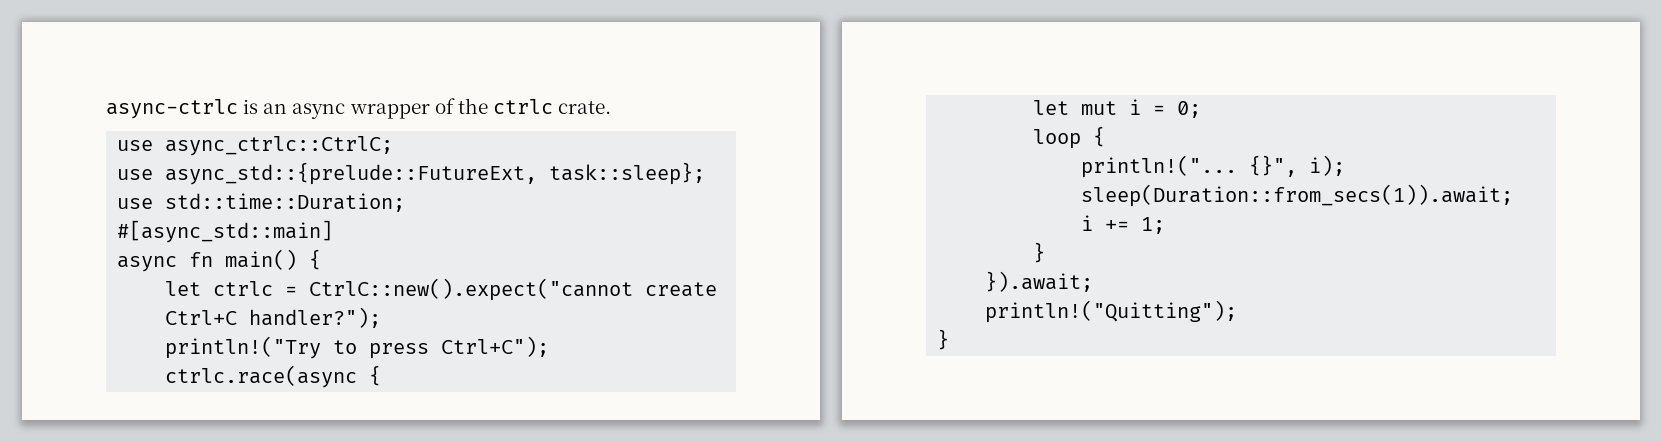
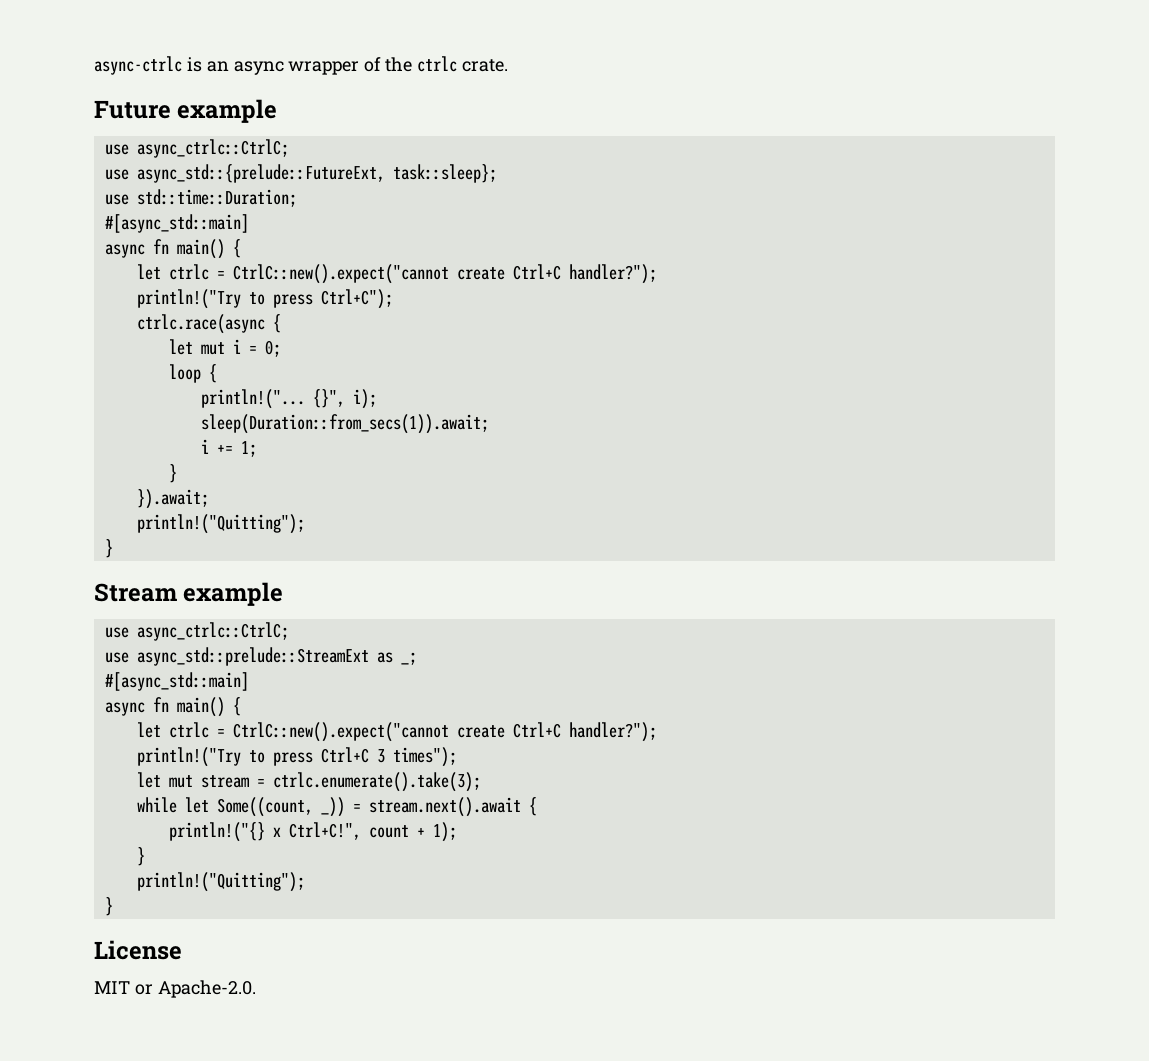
(612, 107) none -> [94,99,278,123] // Future example
(950, 339) none -> [94,582,284,606] [104,622,289,641] [104,647,417,666] [104,672,249,691] [104,697,241,717] [136,722,657,742] [136,747,457,767] [136,772,481,792] [136,797,537,817] [168,822,457,842] [136,847,145,866] [136,872,305,892] [104,897,113,916] [94,940,182,960] [94,980,256,998] // Stream example // use async_ctrlc::CtrlC; // use async_std::prelude::StreamExt as _; // #[async_std::main] // async fn main() { // let ctrlc = CtrlC::new().expect("cannot create Ctrl+C handler?"); // println!("Try to press Ctrl+C 3 times"); // let mut stream = ctrlc.enumerate().take(3); // while let Some((count, _)) = stream.next().await { // println!("{} x Ctrl+C!", count + 1); // } // println!("Quitting"); // } // License // MIT or Apache-2.0.

